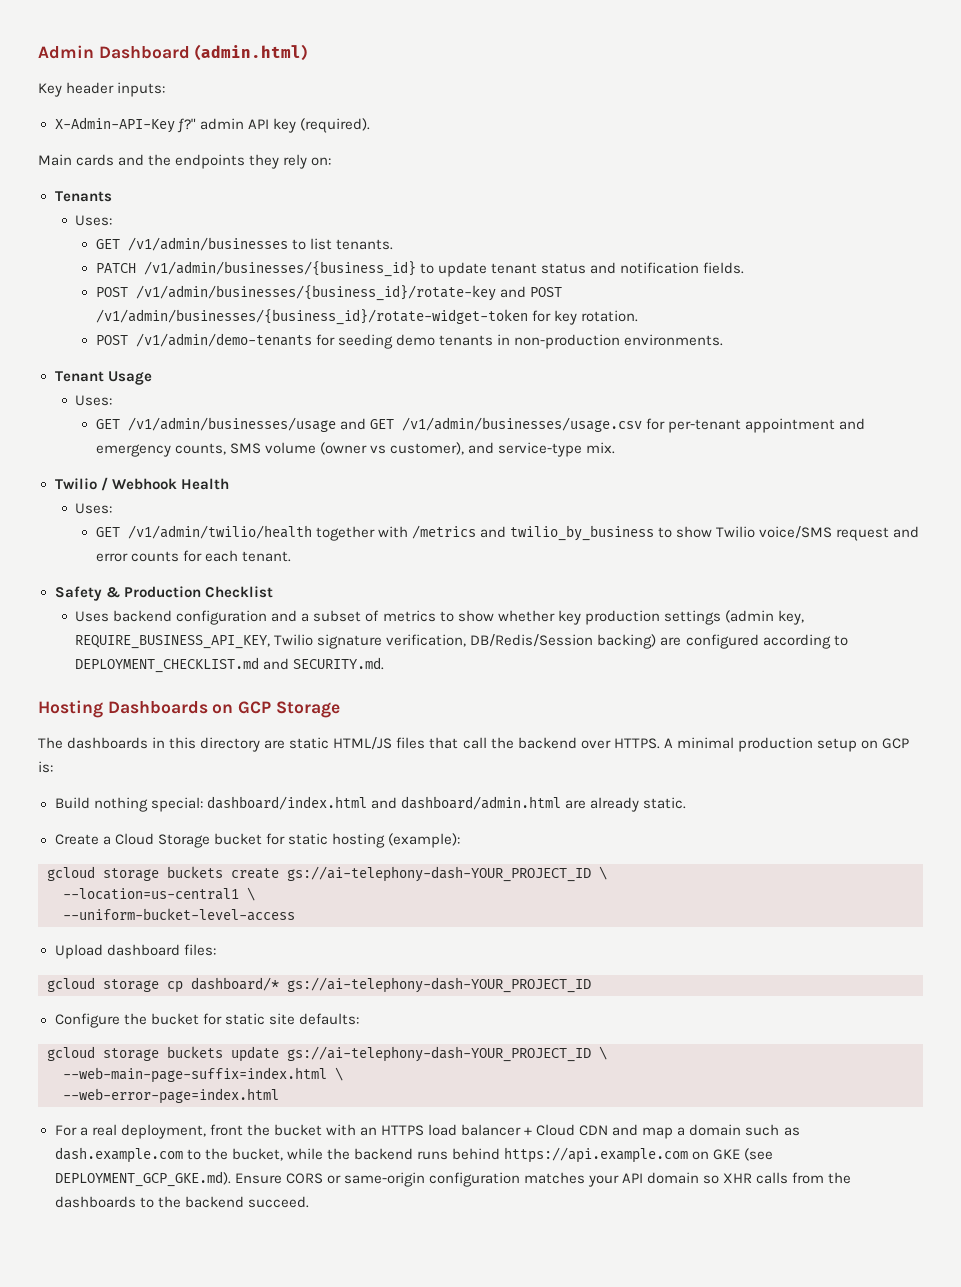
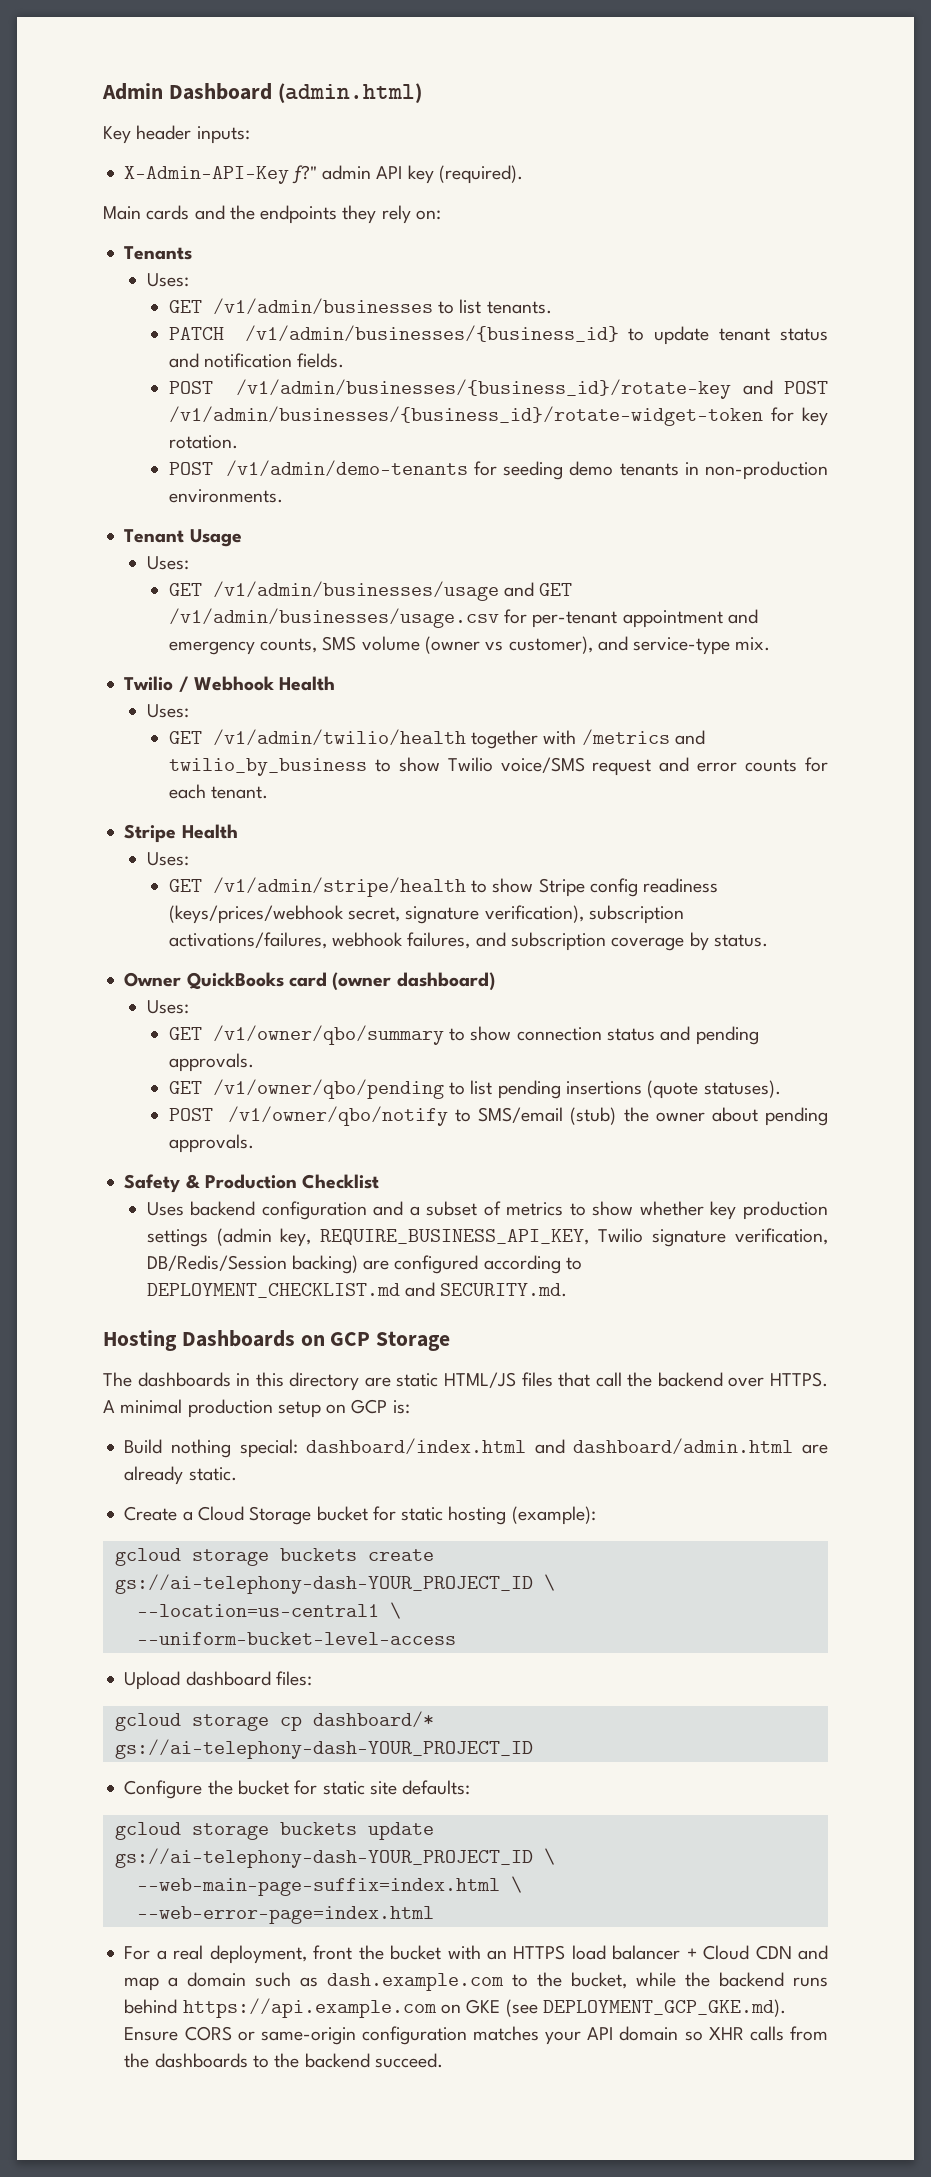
(292, 556) none -> [124,824,238,843] [146,852,189,866] [168,877,719,897] [168,905,684,924] [168,932,768,951] [124,972,495,991] [146,1000,189,1014] [168,1025,759,1045] [168,1053,254,1072] [168,1079,781,1099] [168,1106,828,1126] [168,1134,254,1153] // Stripe Health // Uses: // GET /v1/admin/stripe/health to show Stripe config readiness (keys/prices/webhook secret, signature verification), subscription activations/failures, webhook failures, and subscription coverage by status. // Owner QuickBooks card (owner dashboard) // Uses: // GET /v1/owner/qbo/summary to show connection status and pending approvals. // GET /v1/owner/qbo/pending to list pending insertions (quote statuses). // POST /v1/owner/qbo/notify to SMS/email (stub) the owner about pending approvals.

